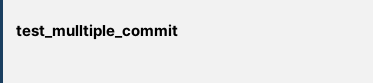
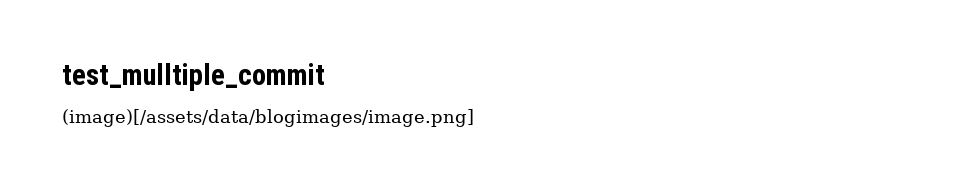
(178, 32) none -> [62,109,474,127] // (image)[/assets/data/blogimages/image.png]

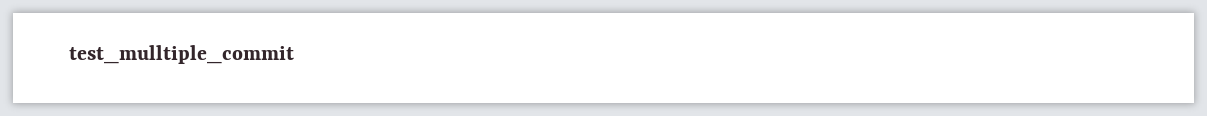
[62,109,474,127] // (image)[/assets/data/blogimages/image.png] -> (294, 54) none

